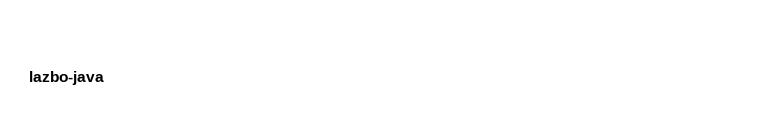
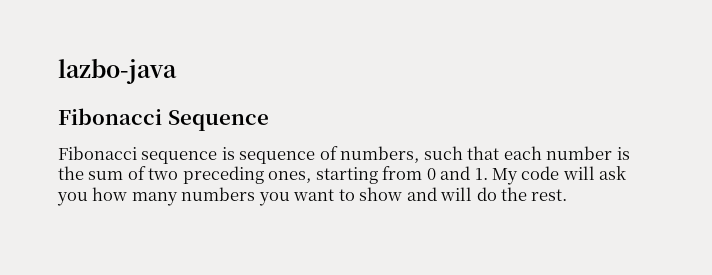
(104, 78) none -> [58,108,269,131] [58,146,630,164] [58,166,627,185] [57,187,568,206] // Fibonacci Sequence // Fibonacci sequence is sequence of numbers, such that each number is the sum of two preceding ones, starting from 0 and 1. My code will ask you how many numbers you want to show and will do the rest.

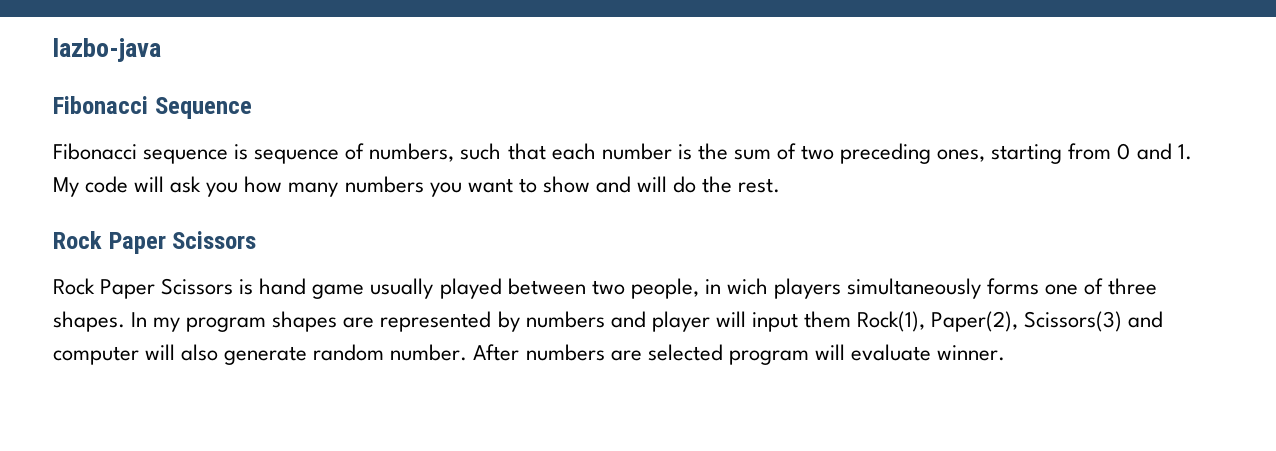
(568, 195) none -> [53,231,257,254] [53,278,1158,299] [53,311,1164,332] [53,344,1005,365] // Rock Paper Scissors // Rock Paper Scissors is hand game usually played between two people, in wich players simultaneously forms one of three shapes. In my program shapes are represented by numbers and player will input them Rock(1), Paper(2), Scissors(3) and computer will also generate random number. After numbers are selected program will evaluate winner.

